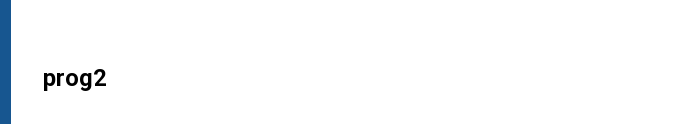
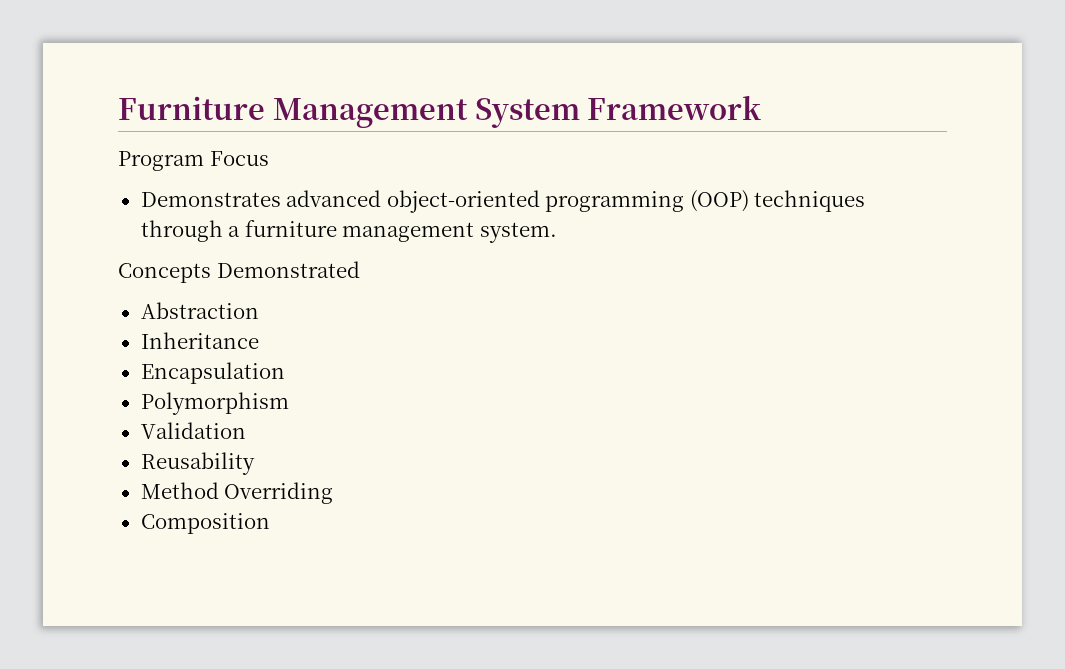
[43,69,106,91] prog2 -> [118,95,762,128] [118,151,269,171] [140,190,866,213] [140,220,557,243] [118,261,360,283] [140,302,259,319] [140,332,259,349] [140,362,285,384] [140,392,289,415] [140,422,246,439] [140,452,255,475] [140,482,334,504] [140,513,270,534] Furniture Management System Framework // Program Focus // Demonstrates advanced object-oriented programming (OOP) techniques through a furniture management system. // Concepts Demonstrated // Abstraction // Inheritance // Encapsulation // Polymorphism // Validation // Reusability // Method Overriding // Composition

